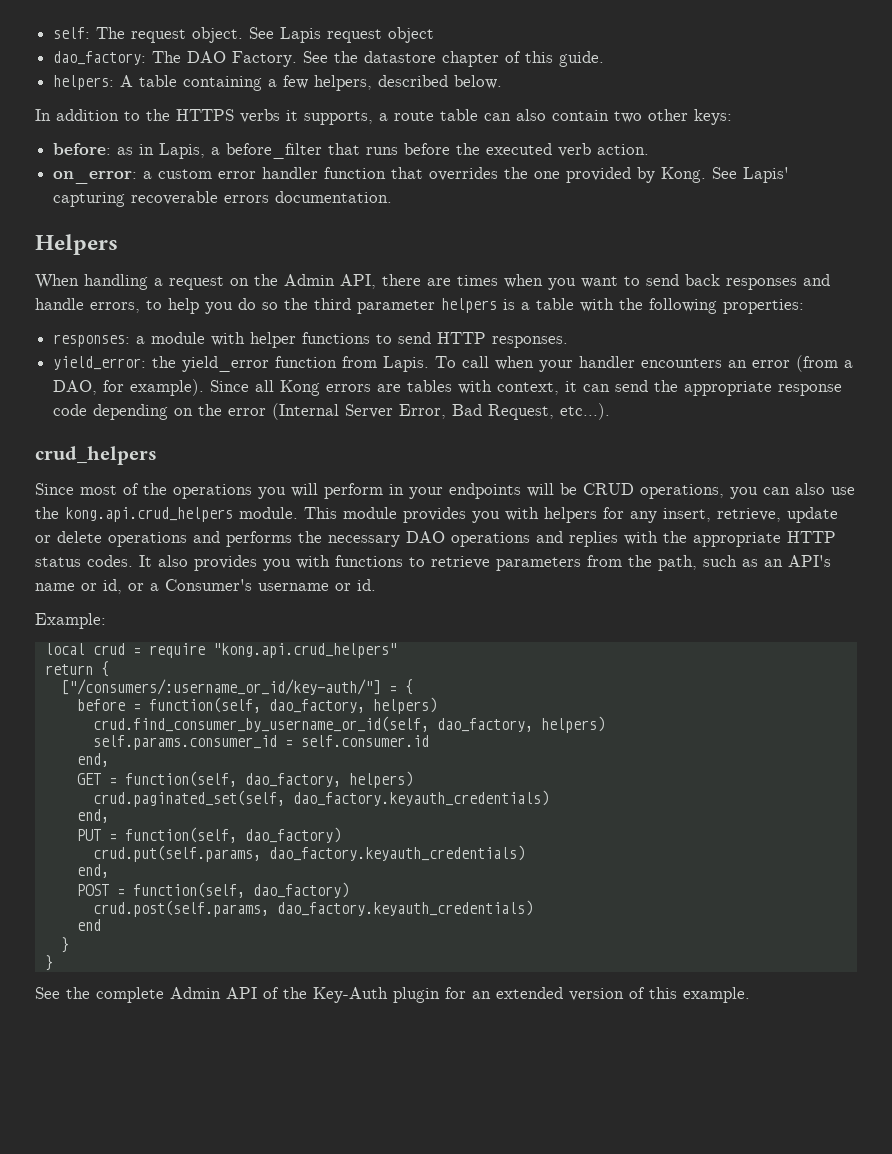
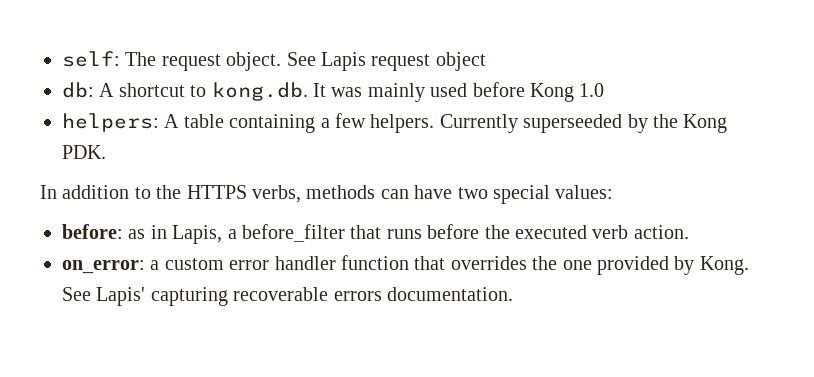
[53,51,605,67] dao_factory: The DAO Factory. See the datastore chapter of this guide. -> [62,82,605,102] db: A shortcut to kong.db. It was mainly used before Kong 1.0
[314,75,503,91] helpers, described below. -> [370,114,728,133] [62,145,106,159] helpers. Currently superseeded by the Kong PDK.
[240,109,732,125] verbs it supports, a route table can also contain two other keys: -> [252,185,614,204] verbs, methods can have two special values:
[35,234,118,255] [35,274,830,290] [35,298,804,314] [53,332,569,348] [53,355,854,372] [53,379,843,396] [53,403,611,420] [35,446,157,465] [35,483,855,499] [35,507,838,523] [35,531,836,547] [35,555,831,571] [35,579,376,594] [35,613,106,629] [44,643,397,658] [44,661,109,677] [60,679,413,695] [76,697,437,714] [92,716,605,733] [92,735,429,750] [76,753,109,767] [76,771,413,788] [92,790,549,807] [76,809,109,823] [76,827,341,843] [92,845,525,862] [76,864,109,878] [76,882,349,898] [92,900,533,917] [76,919,101,931] [60,937,69,953] [44,955,53,971] [35,987,750,1003] // Helpers // When handling a request on the Admin API, there are times when you want to send back responses and handle errors, to help you do so the third parameter helpers is a table with the following properties: // responses: a module with helper functions to send HTTP responses. // yield_error: the yield_error function from Lapis. To call when your handler encounters an error (from a DAO, for example). Since all Kong errors are tables with context, it can send the appropriate response code depending on the error (Internal Server Error, Bad Request, etc...). // crud_helpers // Since most of the operations you will perform in your endpoints will be CRUD operations, you can also use the kong.api.crud_helpers module. This module provides you with helpers for any insert, retrieve, update or delete operations and performs the necessary DAO operations and replies with the appropriate HTTP status codes. It also provides you with functions to retrieve parameters from the path, such as an API's name or id, or a Consumer's username or id. // Example: // local crud = require "kong.api.crud_helpers" // return { // ["/consumers/:username_or_id/key-auth/"] = { // before = function(self, dao_factory, helpers) // crud.find_consumer_by_username_or_id(self, dao_factory, helpers) // self.params.consumer_id = self.consumer.id // end, // GET = function(self, dao_factory, helpers) // crud.paginated_set(self, dao_factory.keyauth_credentials) // end, // PUT = function(self, dao_factory) // crud.put(self.params, dao_factory.keyauth_credentials) // end, // POST = function(self, dao_factory) // crud.post(self.params, dao_factory.keyauth_credentials) // end // } // } // See the complete Admin API of the Key-Auth plugin for an extended version of this example. -> (513, 294) none

